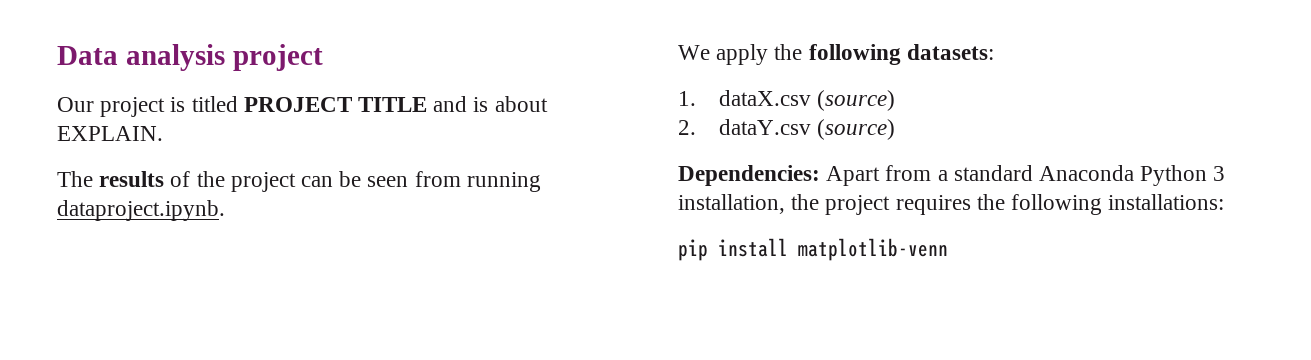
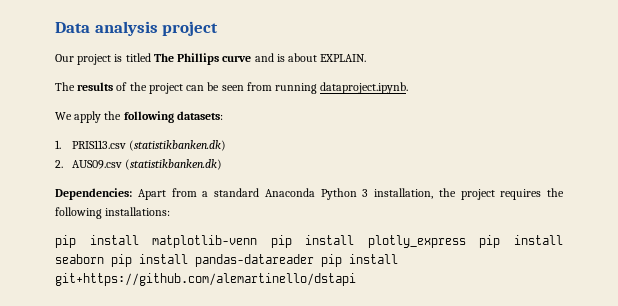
[243,97,428,112] PROJECT TITLE -> [153,53,252,65] The Phillips curve
[718,90,895,111] dataX.csv (source) -> [72,140,227,151] PRIS113.csv (statistikbanken.dk)
[718,119,895,140] dataY.csv (source) -> [72,159,223,170] AUS09.csv (statistikbanken.dk)
(948, 249) none -> [270,235,563,248] [55,254,398,267] [55,273,356,286] pip install plotly_express pip install seaborn pip install pandas-datareader pip install git+https://github.com/alemartinello/dstapi

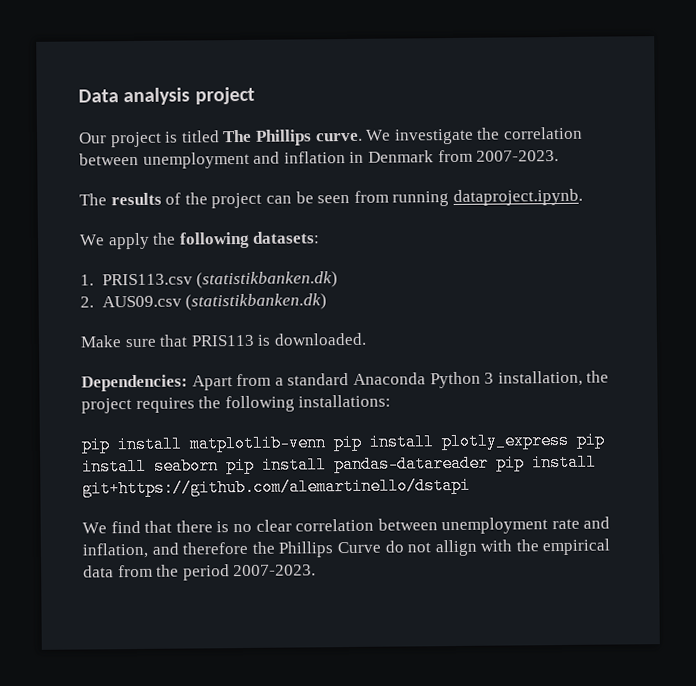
[222,53,367,62] curve and is about EXPLAIN. -> [315,126,583,145] [79,149,560,169] curve. We investigate the correlation between unemployment and inflation in Denmark from 2007-2023.
(223, 164) none -> [80,332,367,348] // Make sure that PRIS113 is downloaded.
(356, 279) none -> [82,516,611,535] [82,538,612,559] [83,564,317,581] // We find that there is no clear correlation between unemployment rate and inflation, and therefore the Phillips Curve do not allign with the empirical data from the period 2007-2023.

